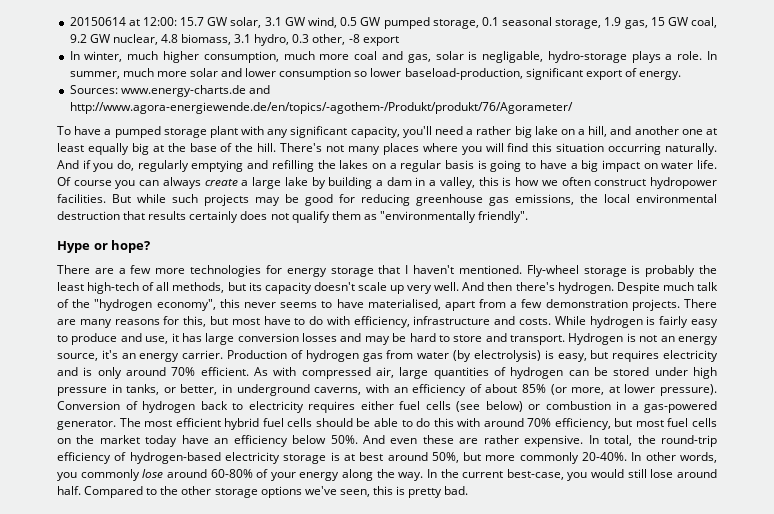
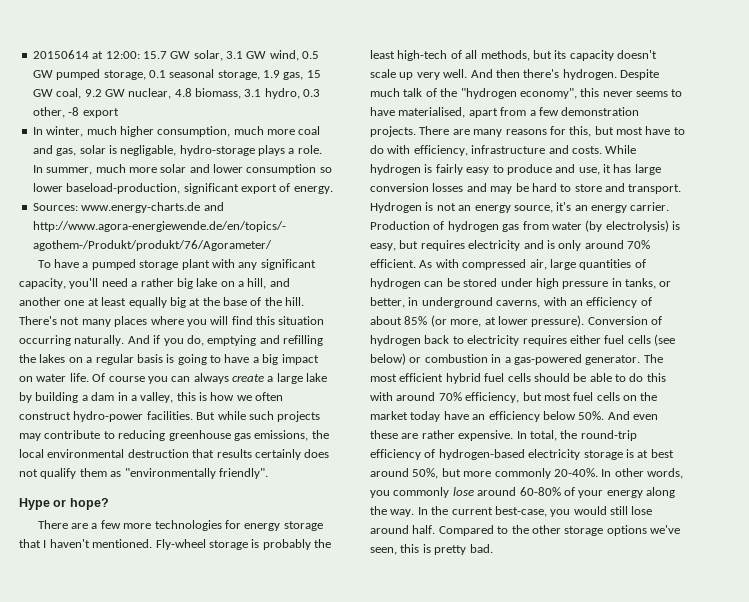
[137,160,189,172] regularly -> (204, 340) none
[650,177,718,189] hydropower -> [73,411,144,422] hydro-power
[285,194,355,206] be good for -> [44,430,115,439] contribute to

